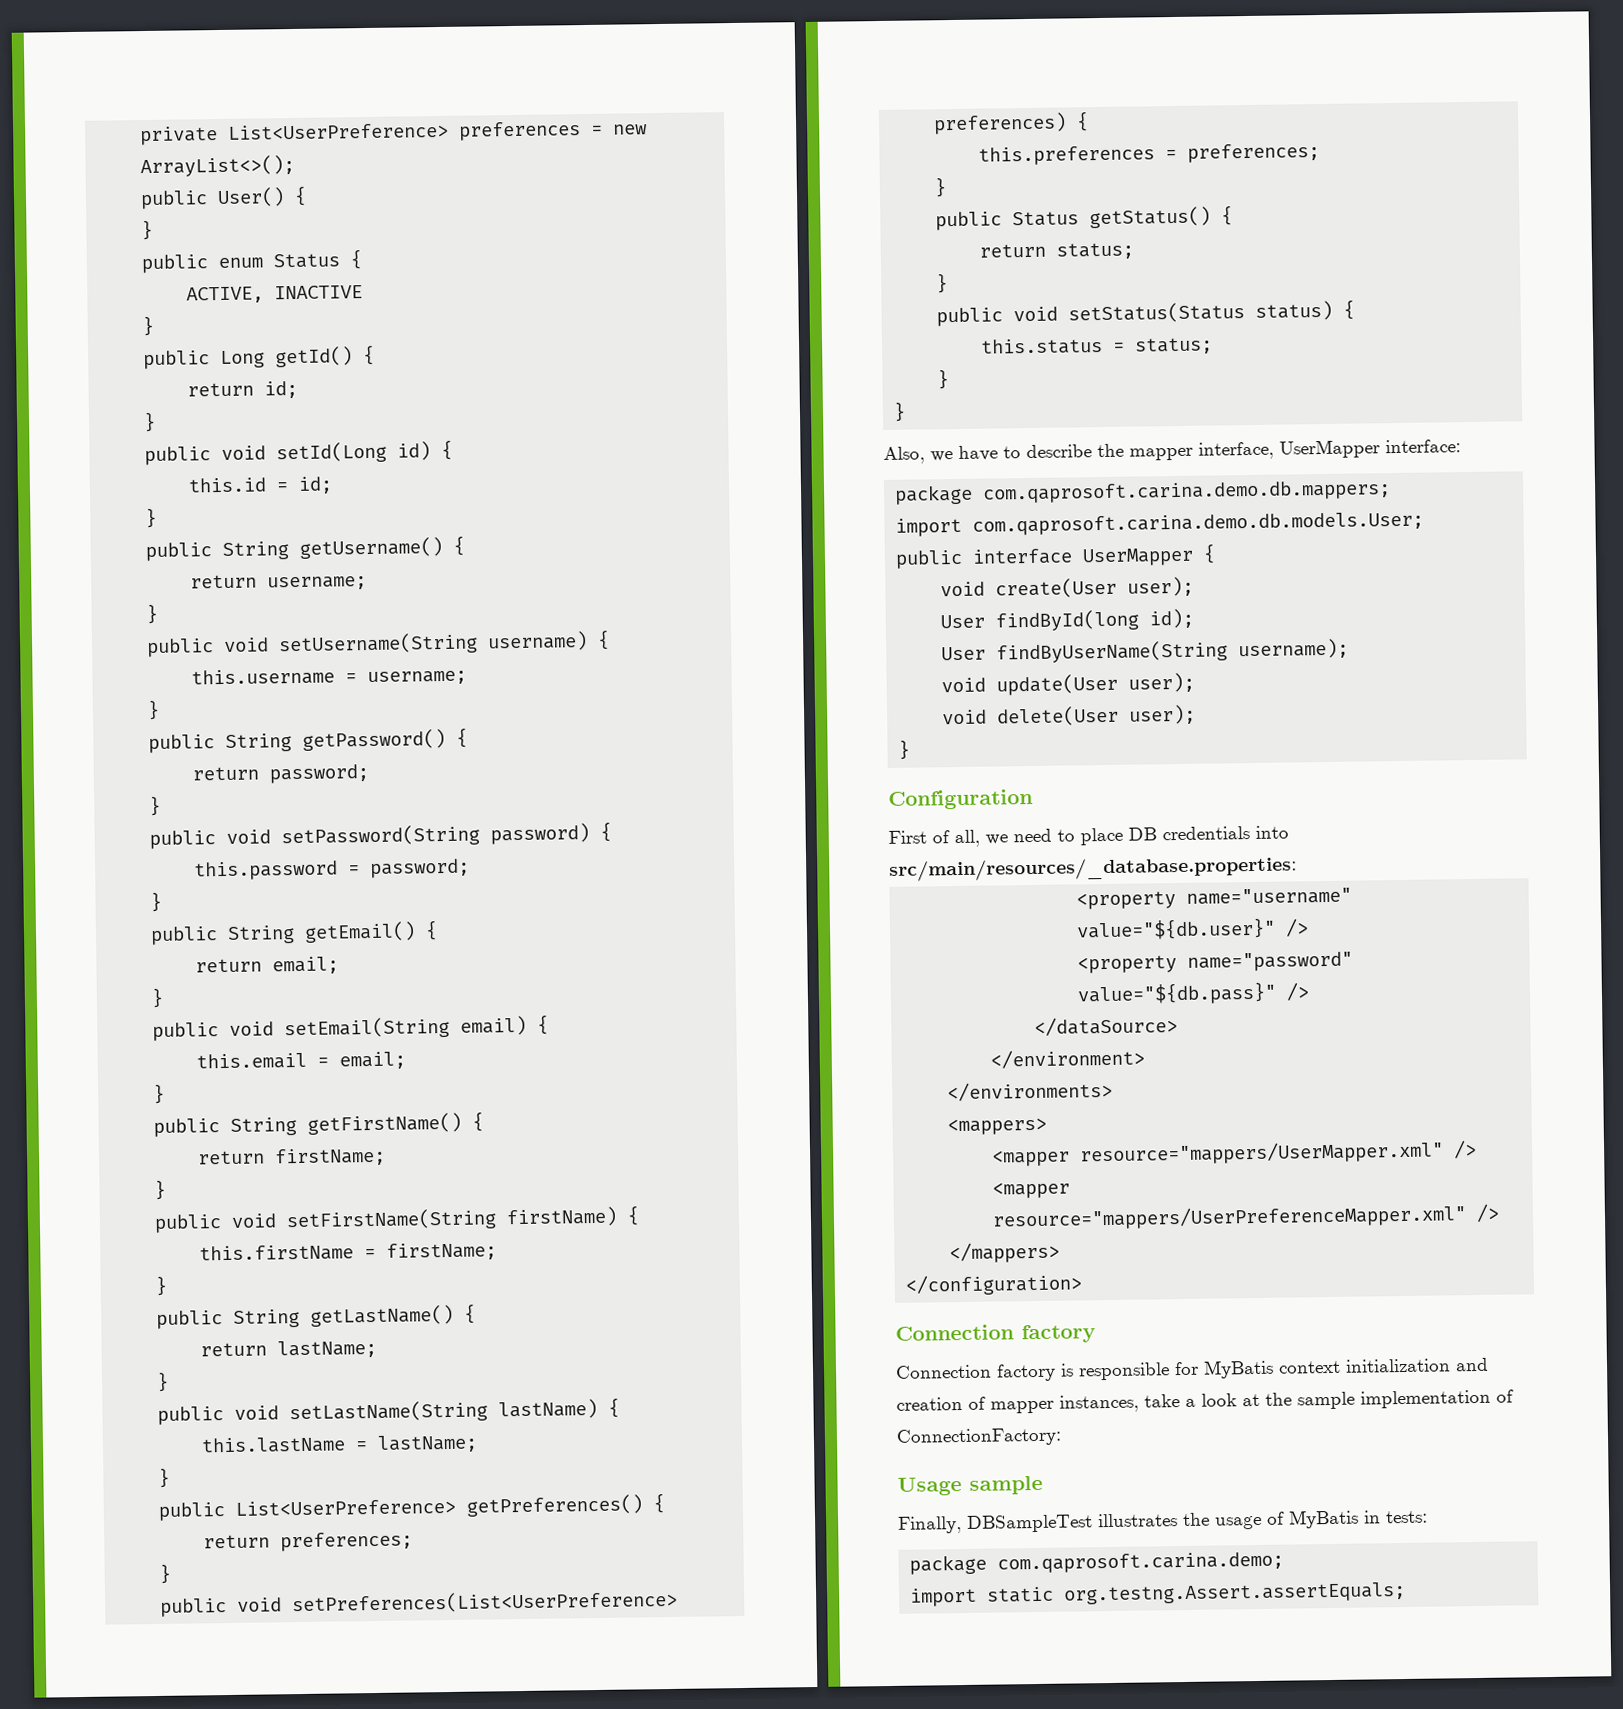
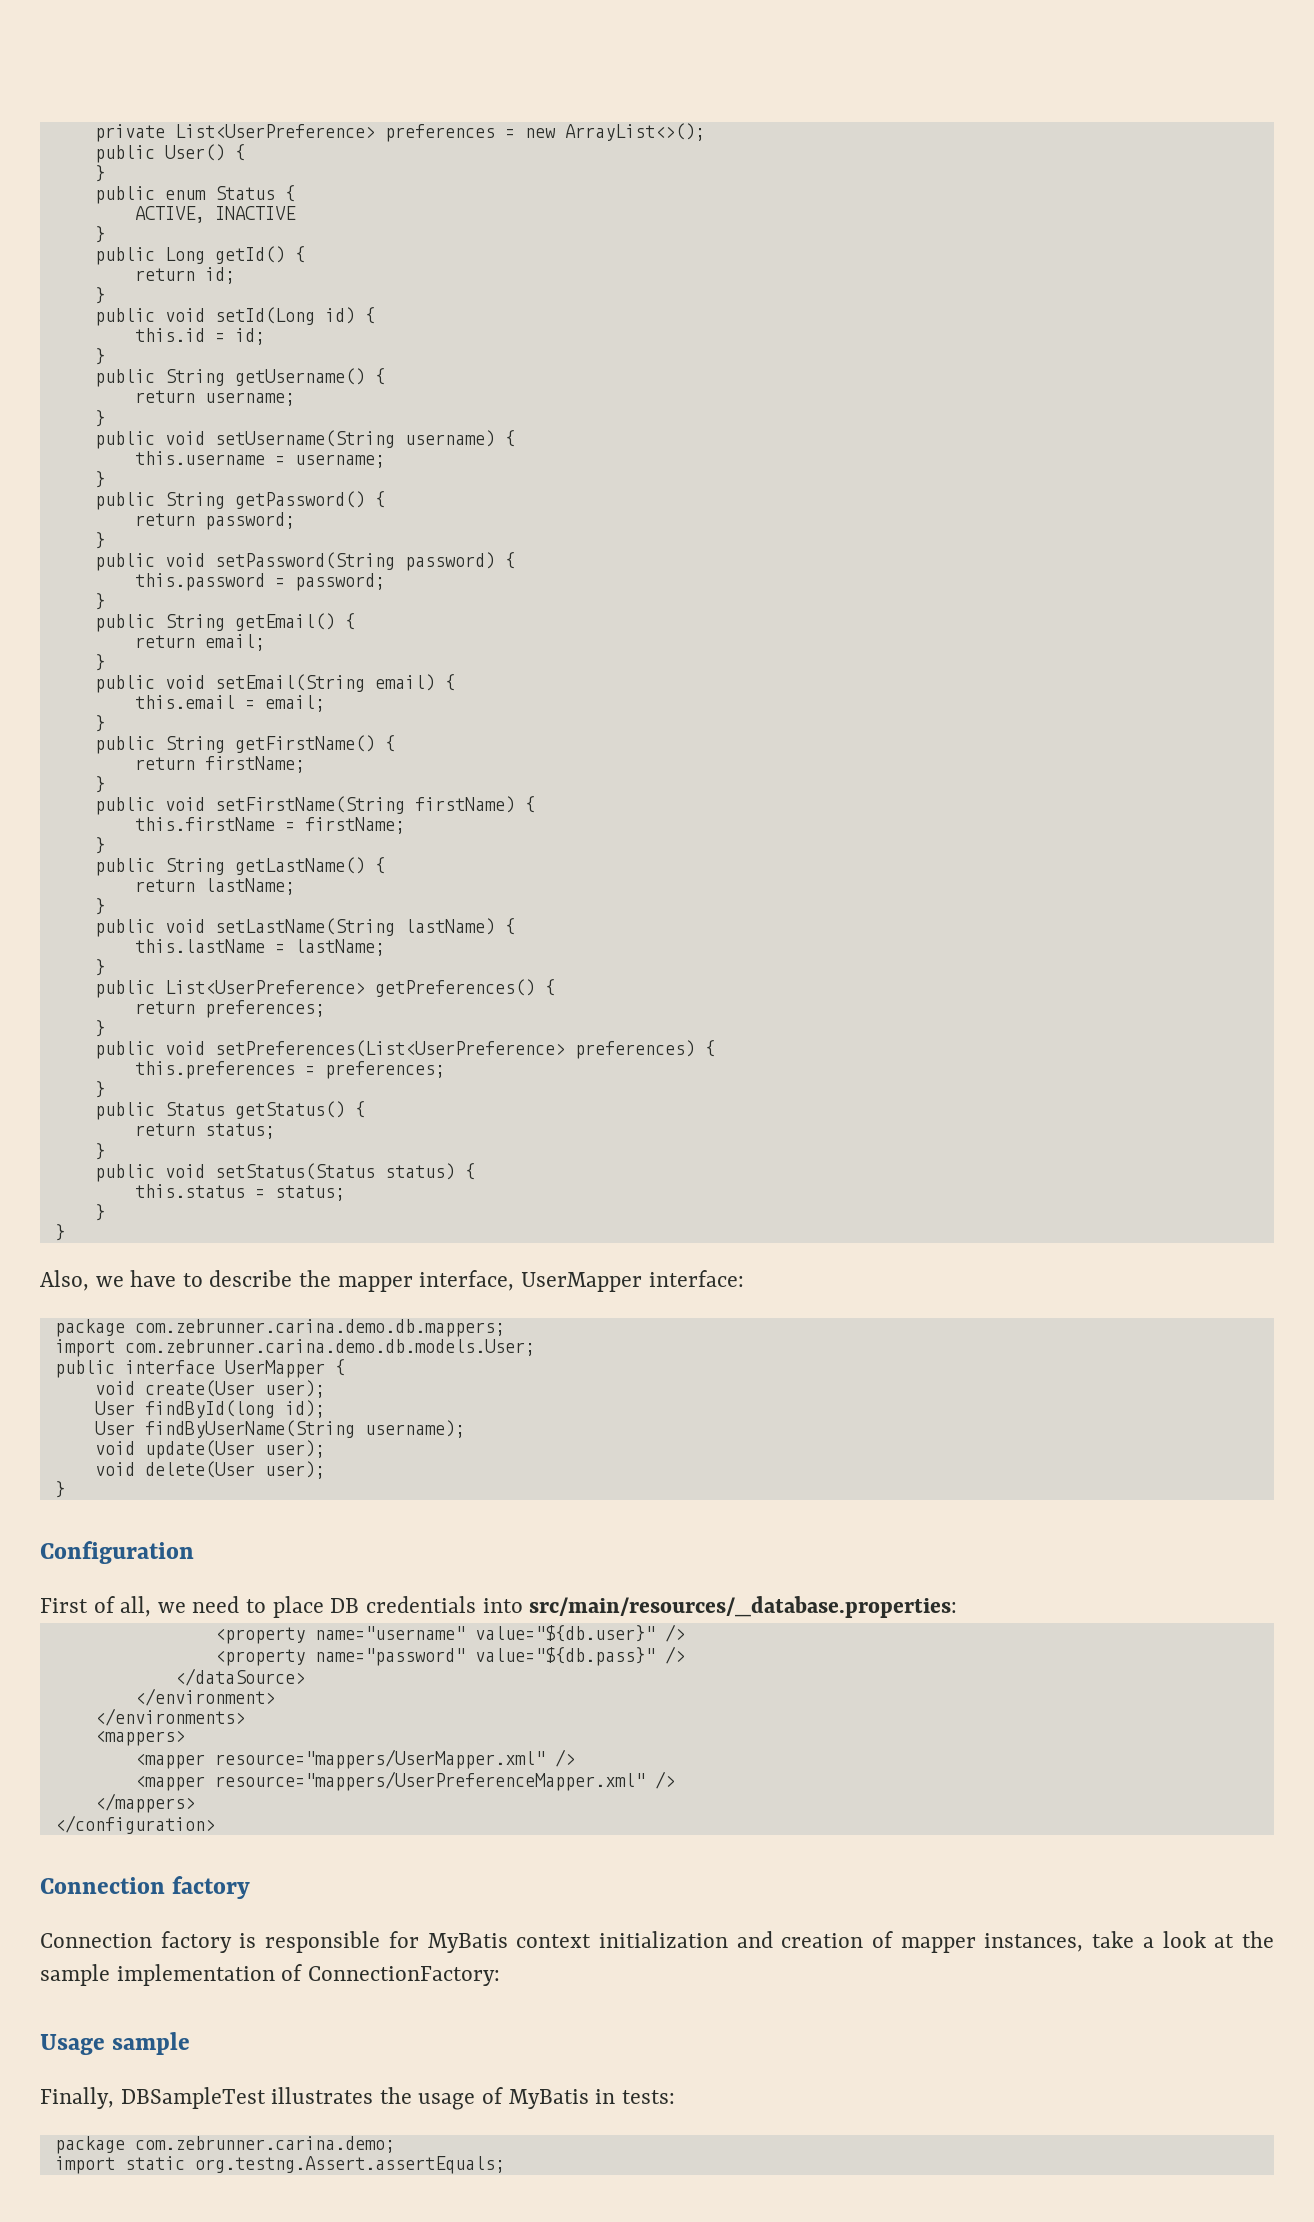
[982,480,1392,504] [895,511,1425,537] com.qaprosoft.carina.demo.db.mappers; // import com.qaprosoft.carina.demo.db.models.User; -> [134,1319,505,1337] [54,1339,535,1357] com.zebrunner.carina.demo.db.mappers; // import com.zebrunner.carina.demo.db.models.User;
[997,1551,1285,1574] com.qaprosoft.carina.demo; -> [134,2136,395,2153] com.zebrunner.carina.demo;

